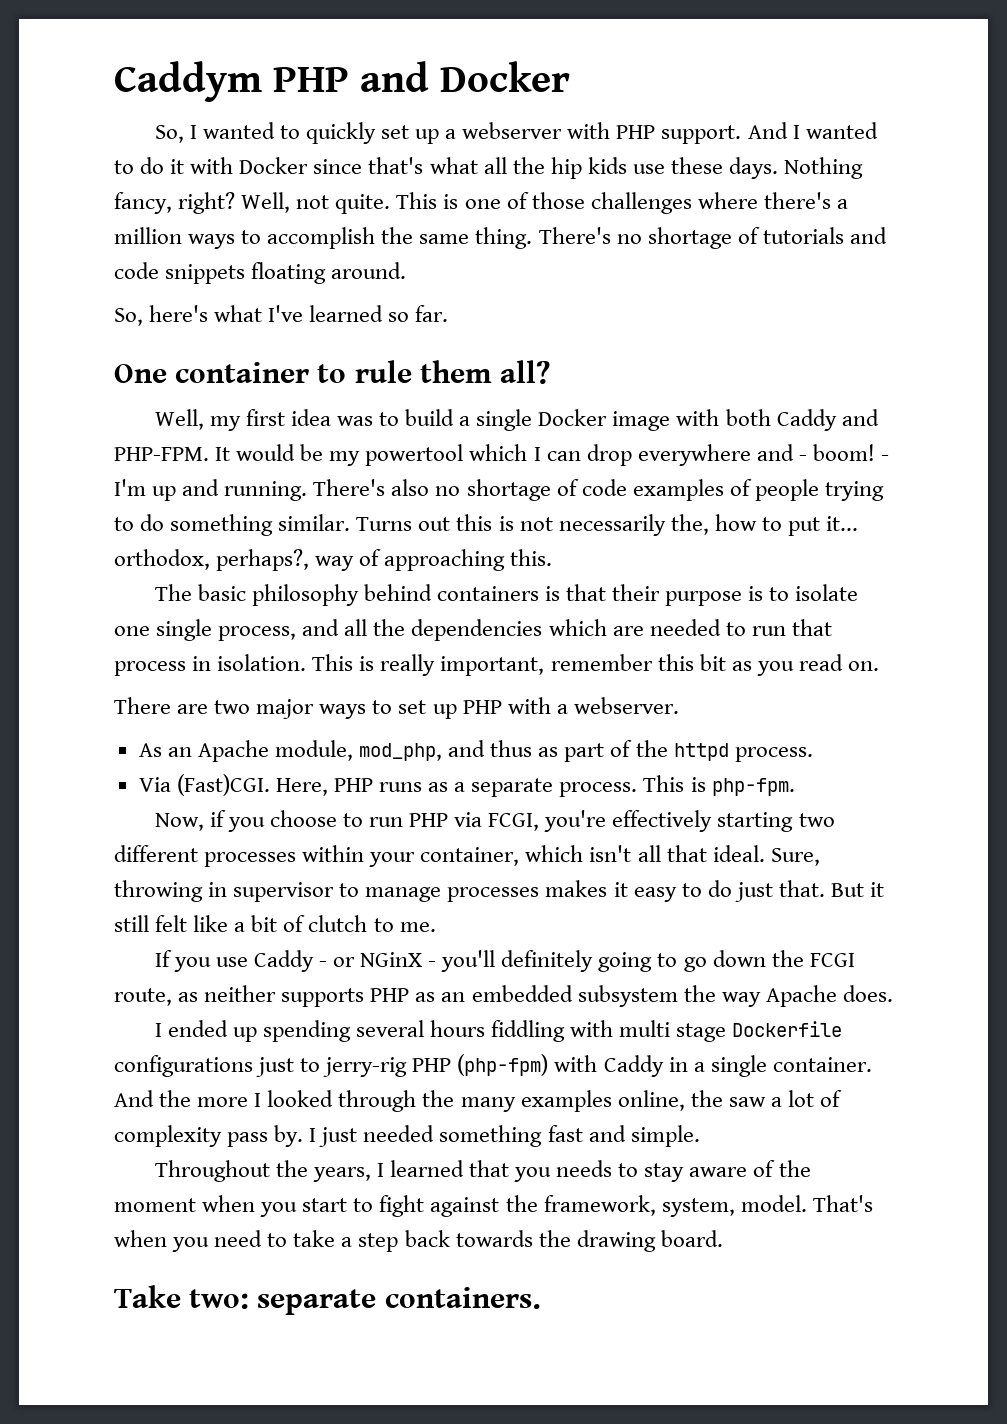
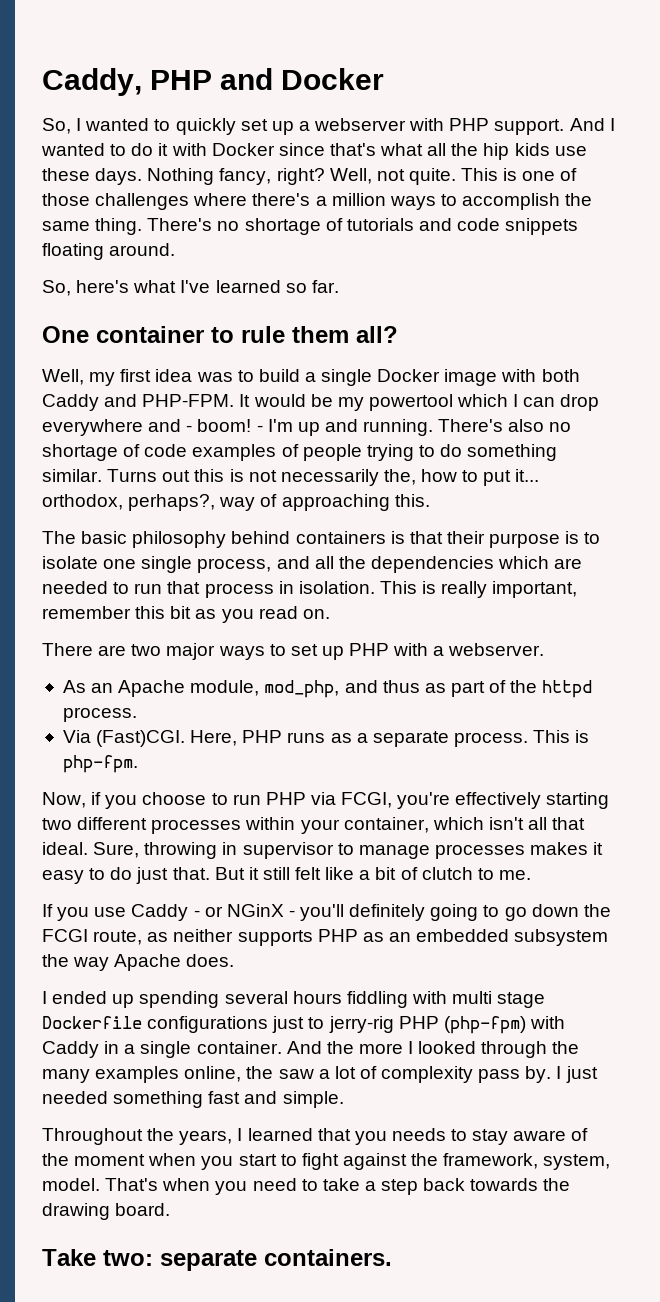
[114,61,262,102] Caddym -> [42,68,142,96] Caddy,

